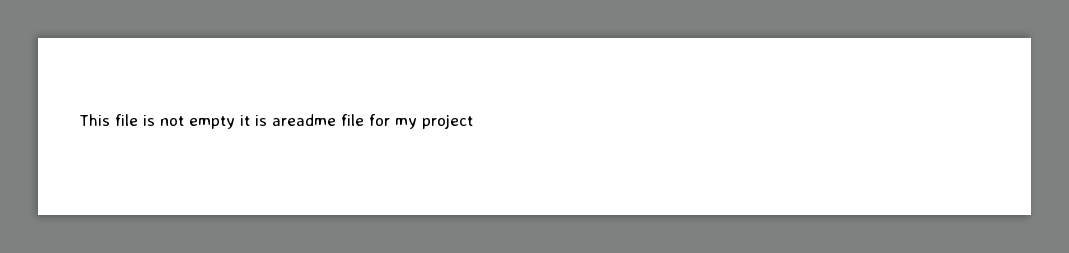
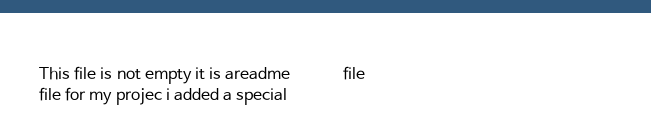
[422,114,473,129] project -> [115,88,288,105] [343,66,365,80] projec i added a special file

